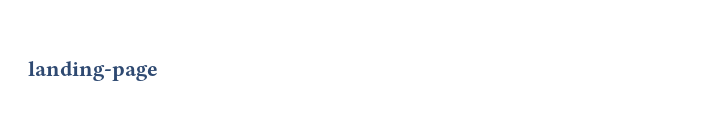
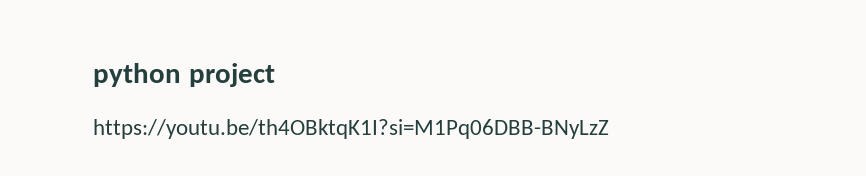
[28,61,158,81] landing-page -> [93,63,275,87] [93,119,609,139] python project // https://youtu.be/th4OBktqK1I?si=M1Pq06DBB-BNyLzZ

